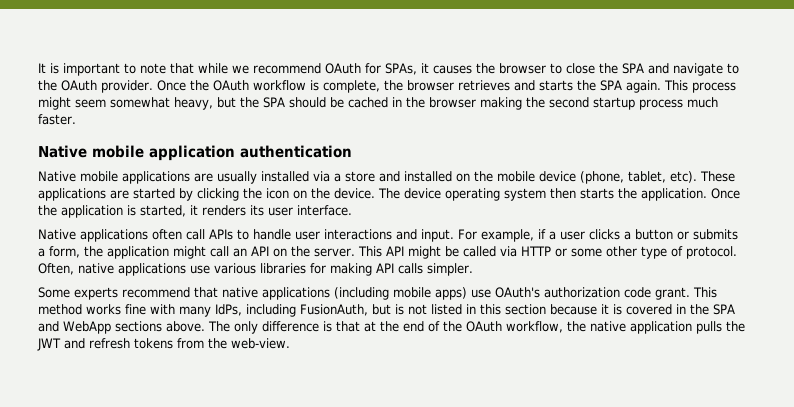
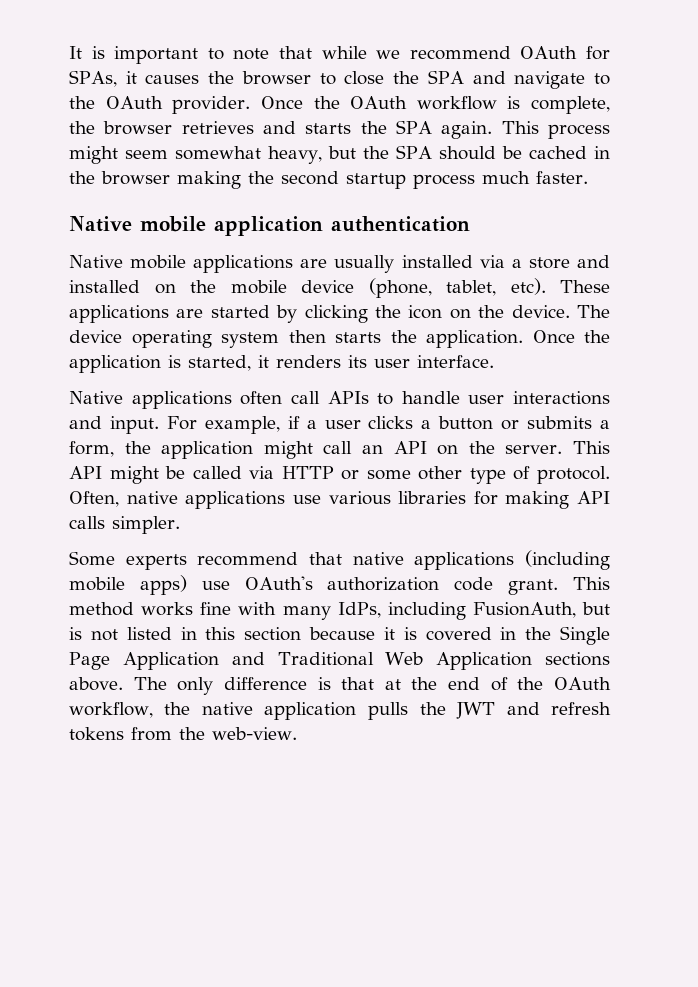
[713,304,735,315] [38,321,111,334] SPA and WebApp -> [559,626,610,645] [69,652,533,670] Single Page Application and Traditional Web Application

